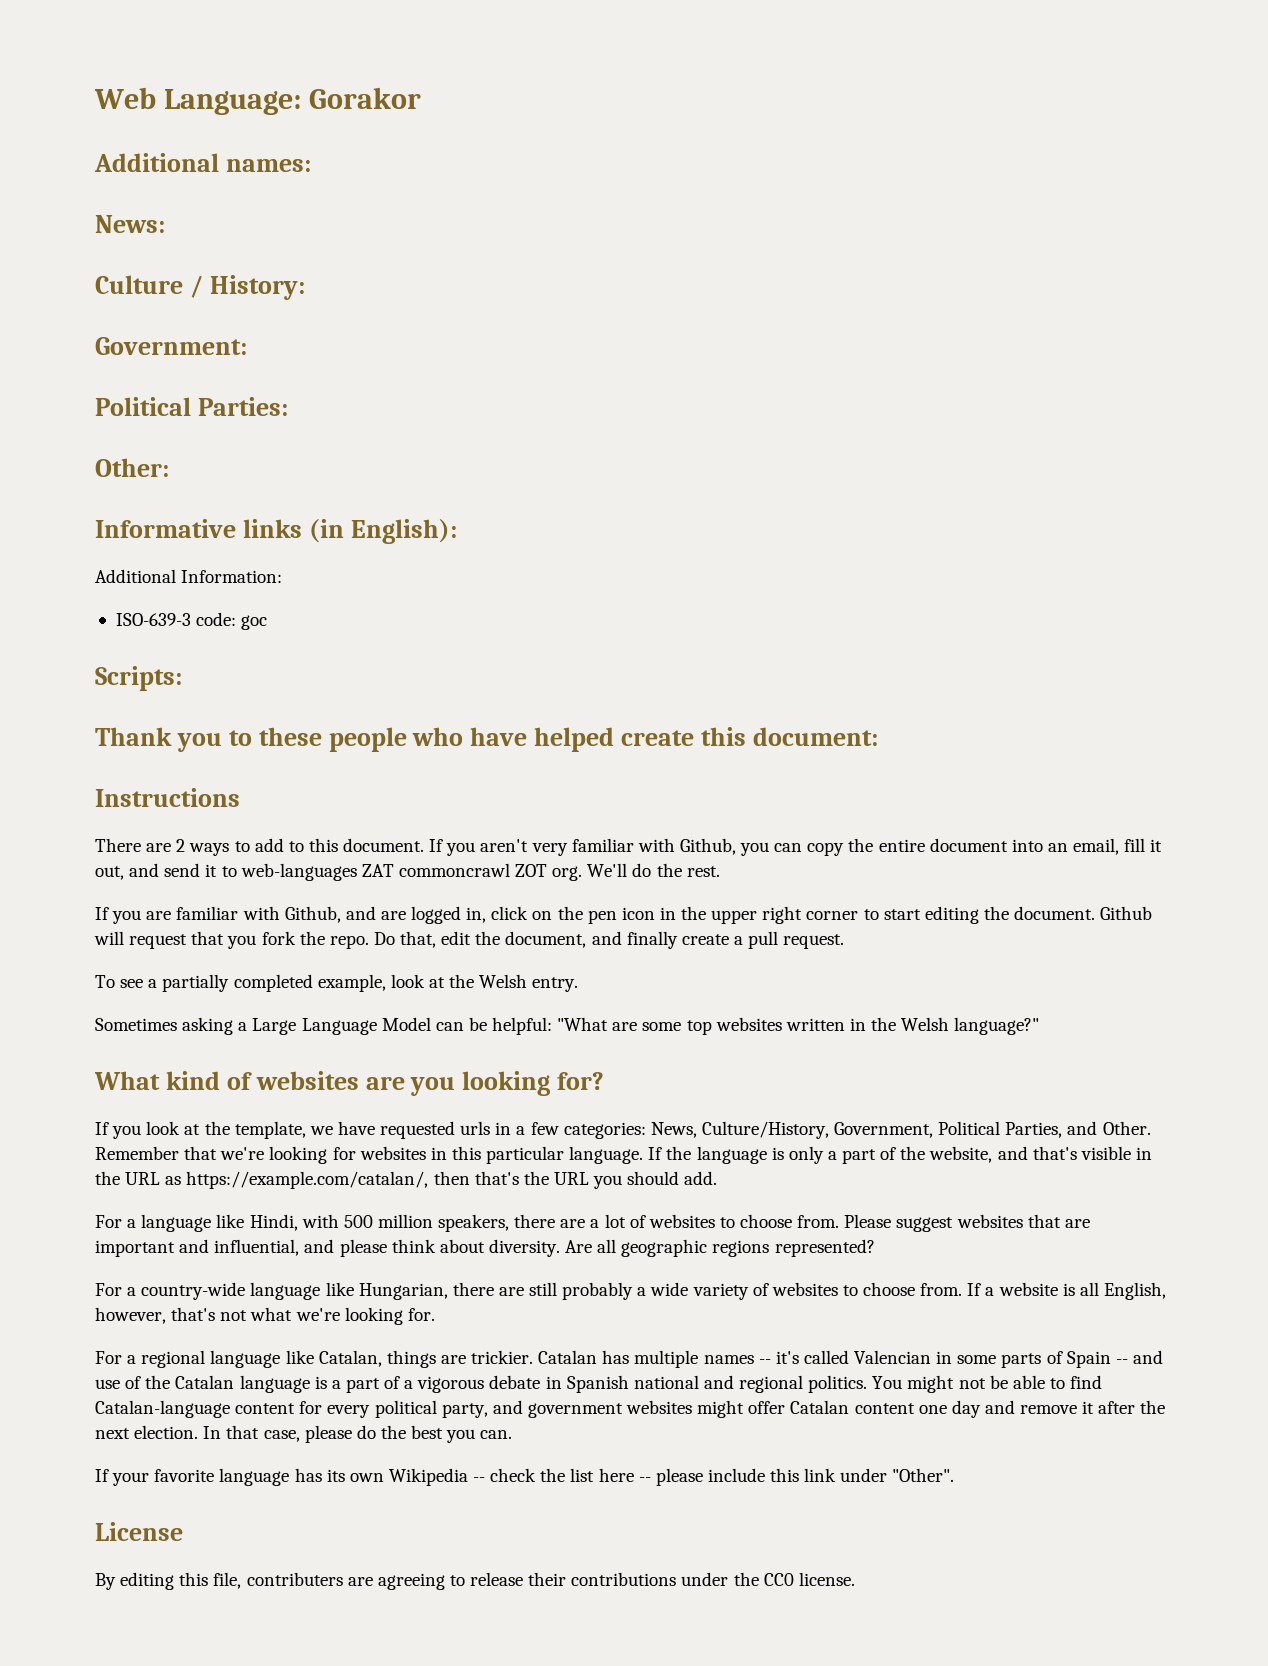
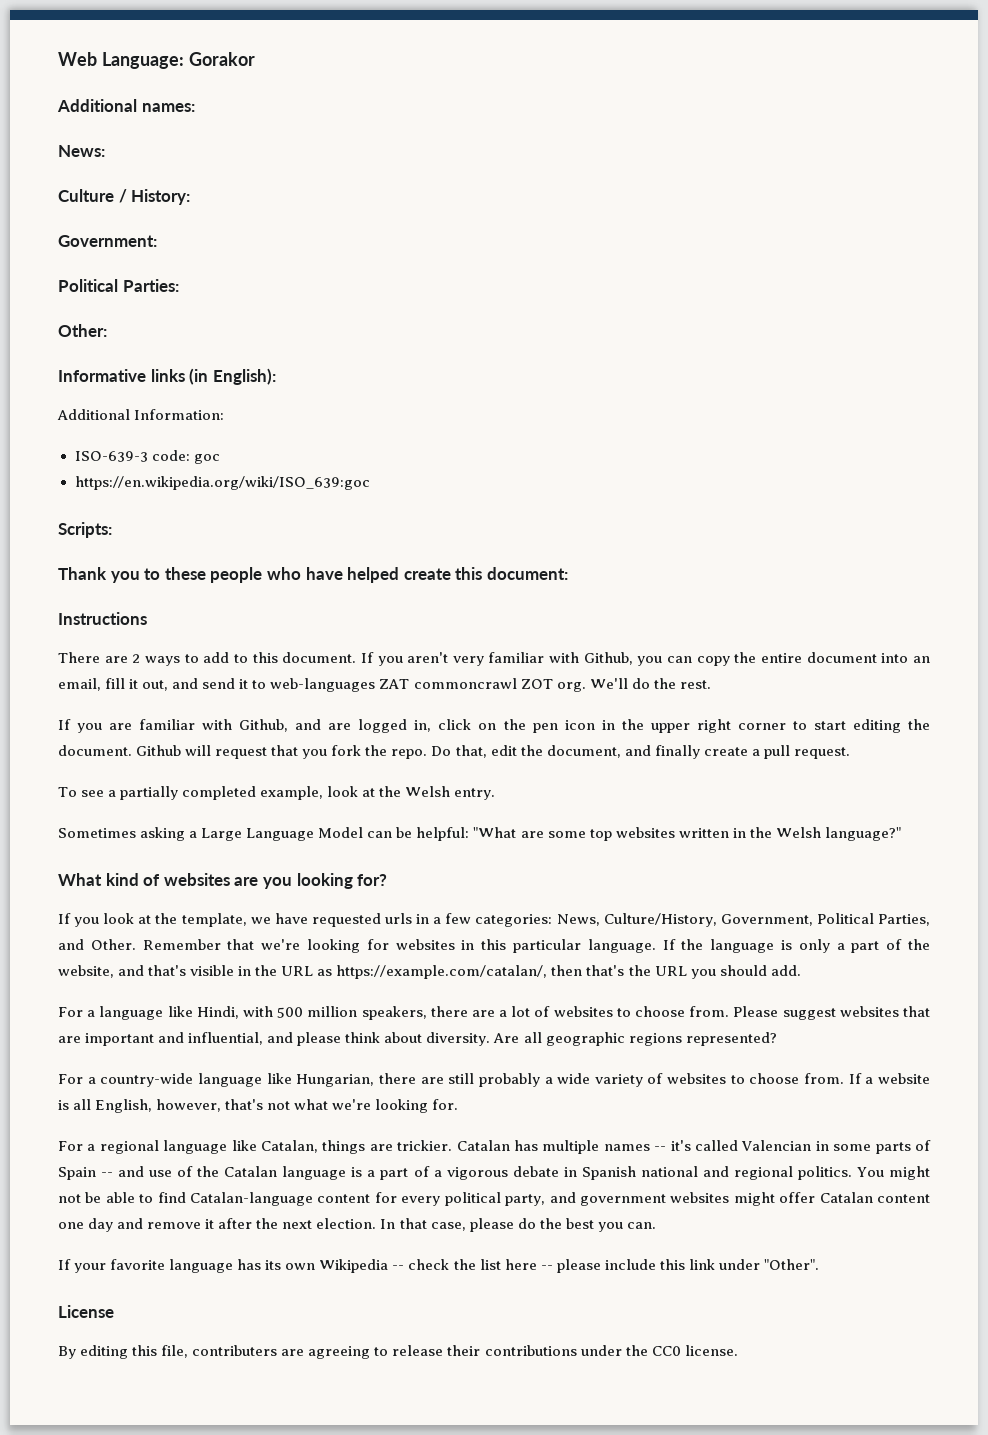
(268, 622) none -> [74,476,371,490] // https://en.wikipedia.org/wiki/ISO_639:goc

